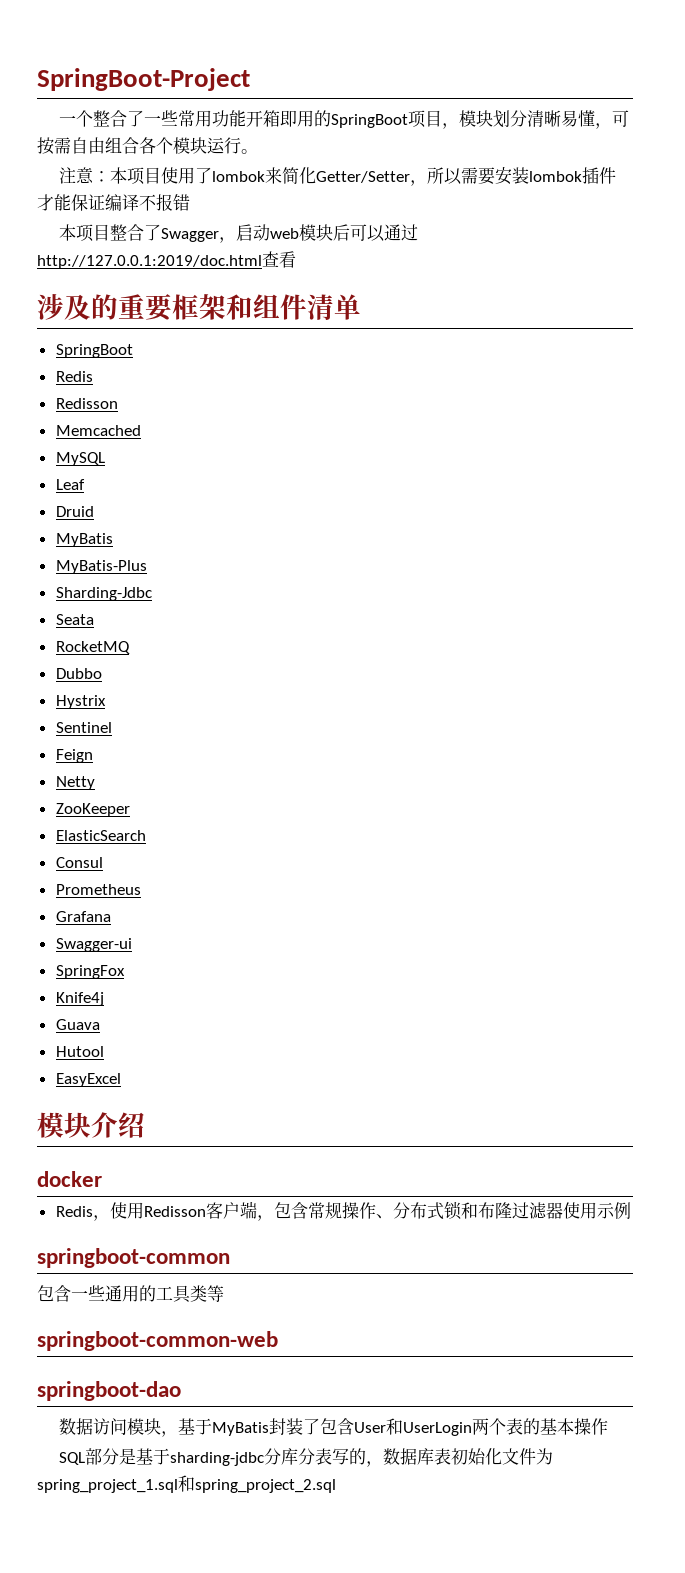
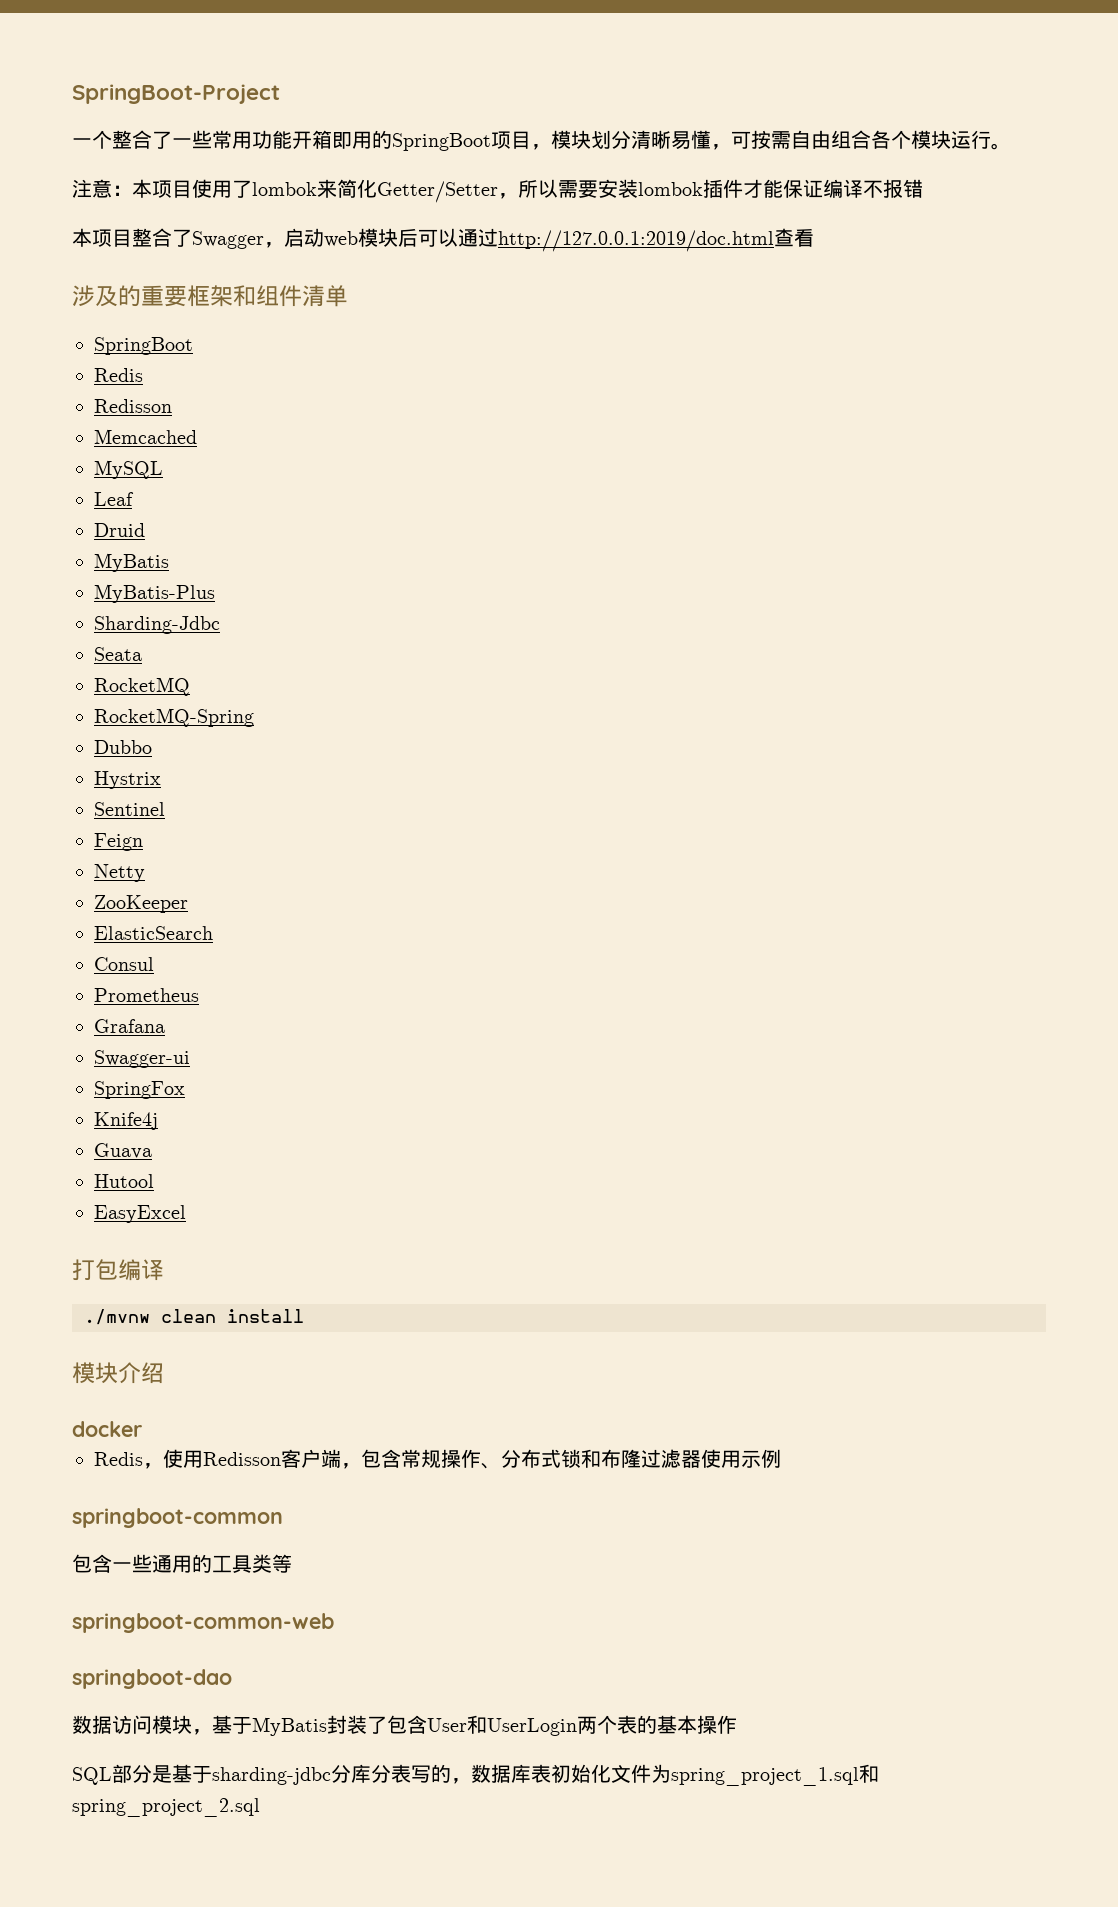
(130, 647) none -> [94,708,254,727] // RocketMQ-Spring
(121, 1080) none -> [72,1259,164,1281] [84,1309,304,1325] // 打包编译 // ./mvnw clean install

